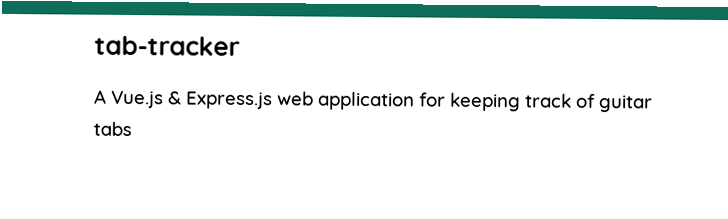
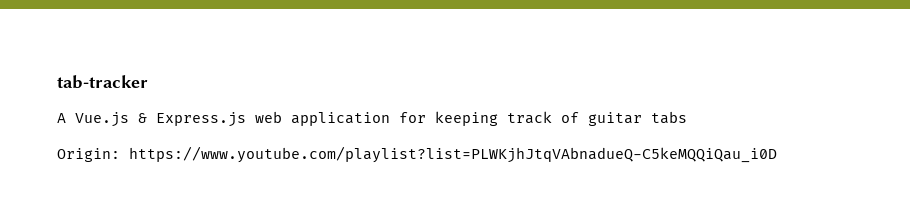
(132, 129) none -> [57,146,777,163] // Origin: https://www.youtube.com/playlist?list=PLWKjhJtqVAbnadueQ-C5keMQQiQau_i0D

